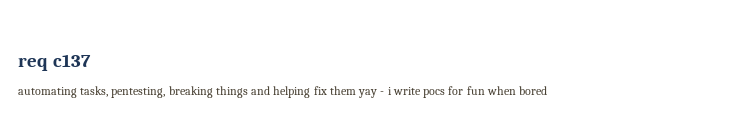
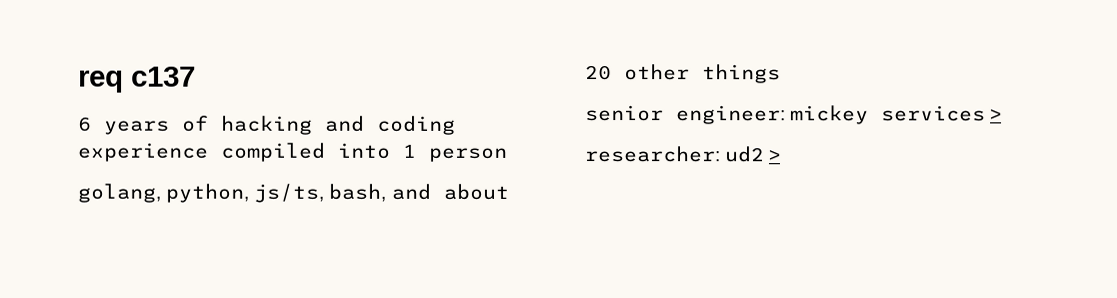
[18,86,548,98] automating tasks, pentesting, breaking things and helping fix them yay - i write pocs for fun when bored -> [78,115,456,135] [77,142,508,162] [77,183,509,203] [585,64,781,84] [585,105,1003,125] [584,146,781,163] 6 years of hacking and coding experience compiled into 1 person // golang, python, js/ts, bash, and about 20 other things // senior engineer: mickey services > // researcher: ud2 >

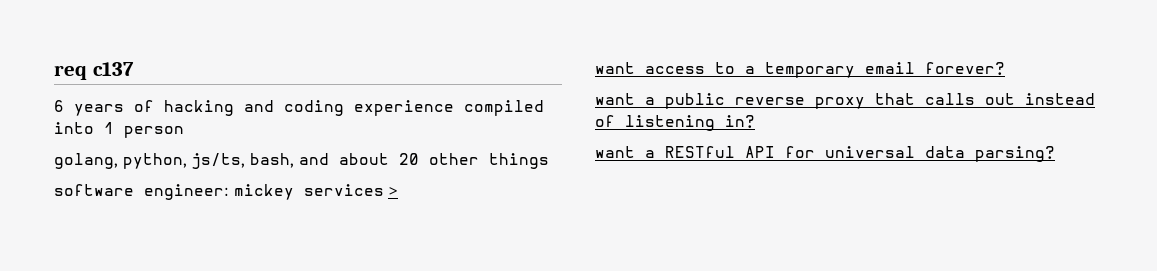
[585,105,664,122] senior -> [54,184,134,196] software
[584,146,781,163] researcher: ud2 > -> [595,62,1005,78] [595,93,1095,109] [595,115,755,131] [595,146,1055,162] want access to a temporary email forever? // want a public reverse proxy that calls out instead of listening in? // want a RESTful API for universal data parsing?

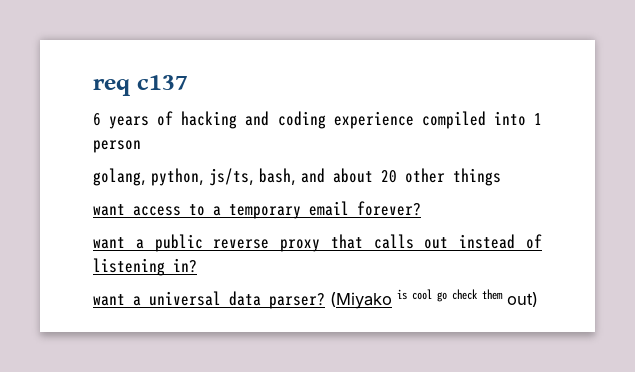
[54,184,399,200] // software engineer: mickey services > -> (501, 177) none
[665,146,1055,162] RESTful API for universal data parsing? -> [149,289,538,309] universal data parser? (Miyako is cool go check them out)

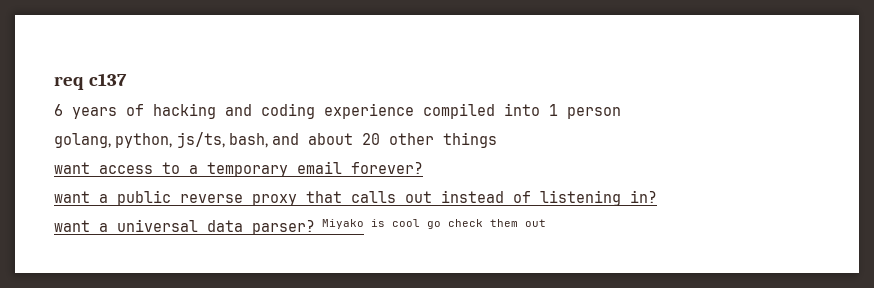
[330,292,392,309] (Miyako -> [322,219,364,229] Miyako
[507,292,538,307] out) -> [525,219,546,227] out

